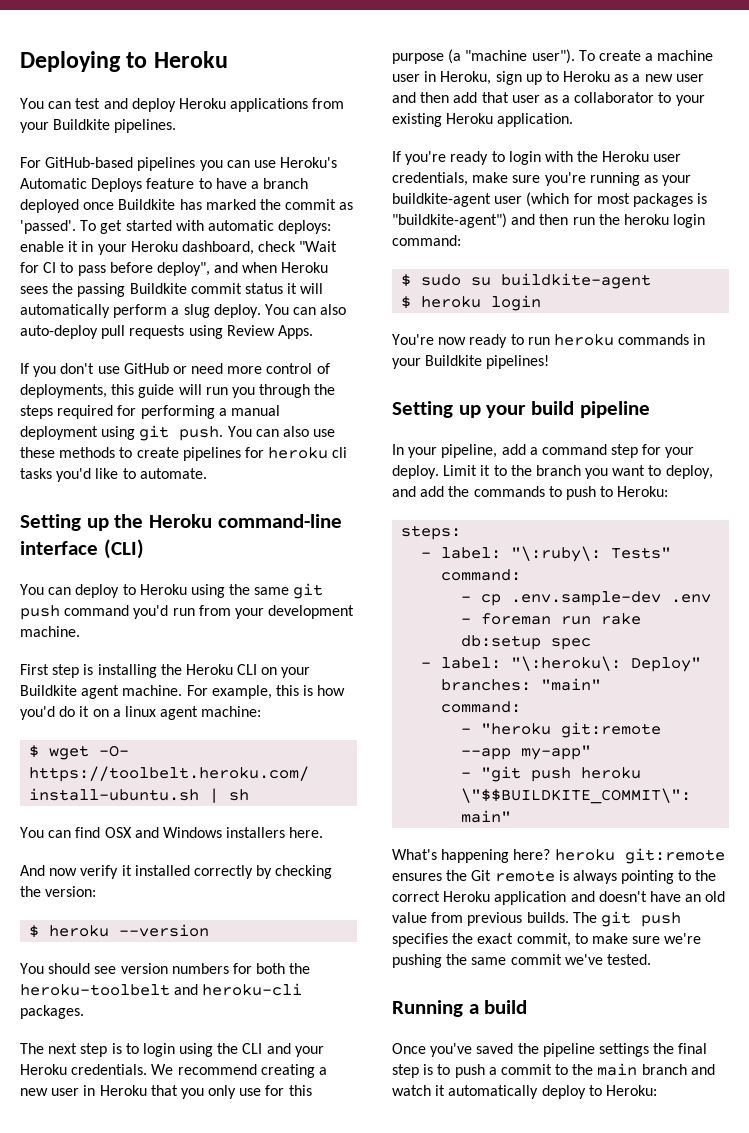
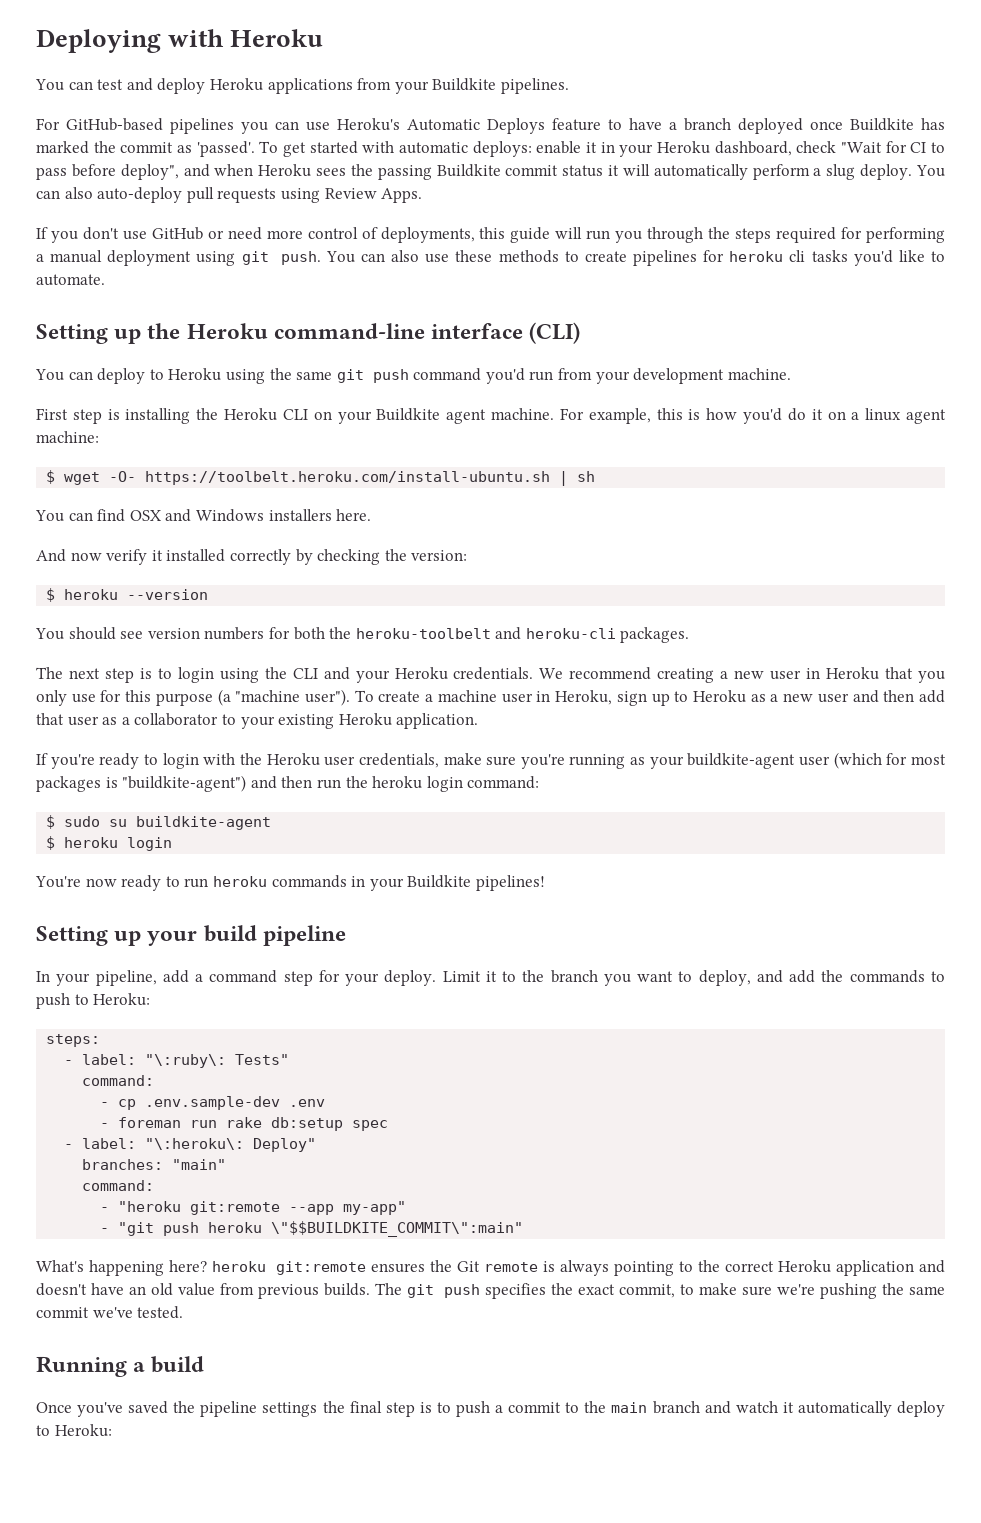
[126,52,148,68] to -> [168,29,225,47] with

